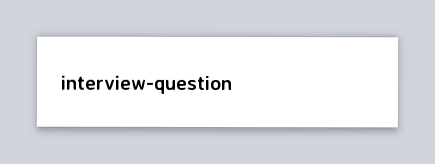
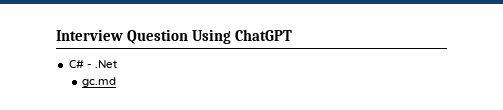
[60,75,233,95] interview-question -> [56,29,293,44] [68,60,117,68] [82,77,117,87] Interview Question Using ChatGPT // C# - .Net // gc.md

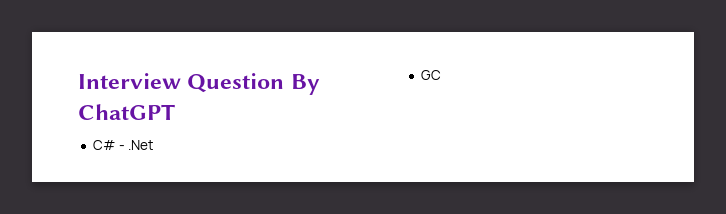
[192,29,232,44] Using -> [290,74,320,95] By
[82,77,117,87] gc.md -> [420,70,441,80] GC

